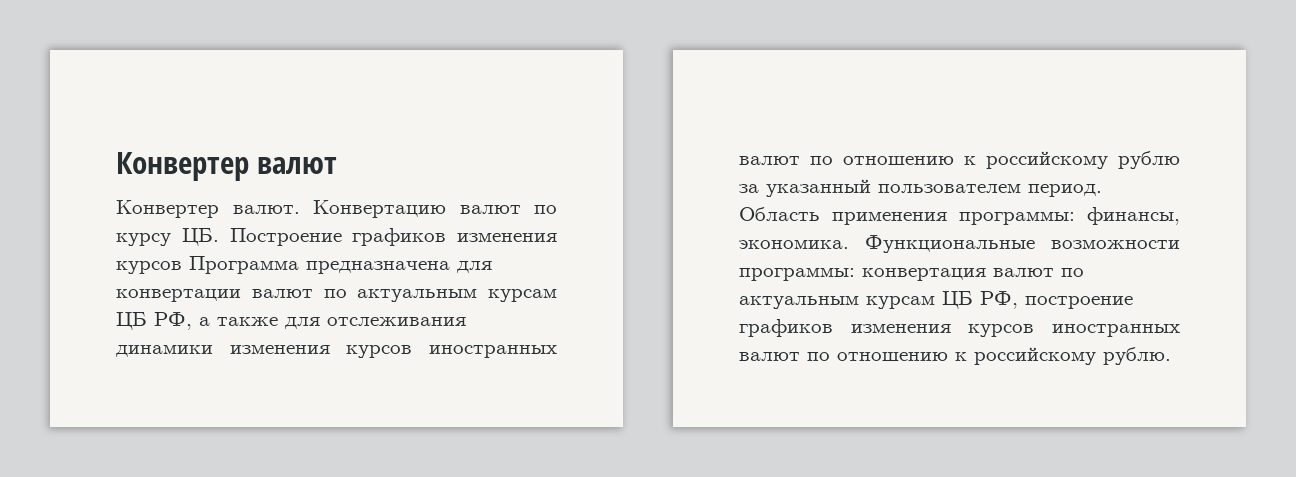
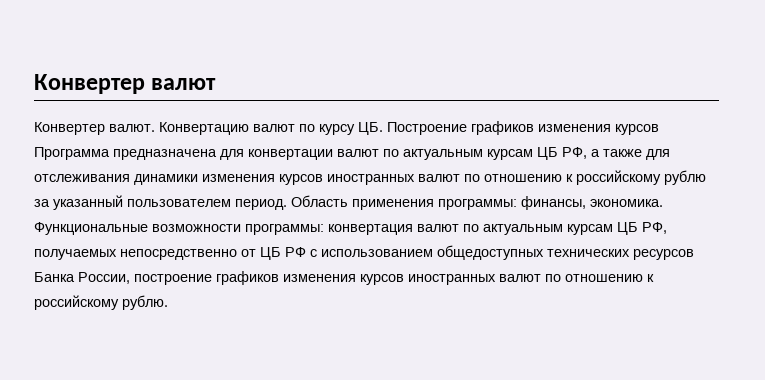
(1018, 300) none -> [34,245,694,260] [34,272,130,284] получаемых непосредственно от ЦБ РФ с использованием общедоступных технических ресурсов Банка России,

